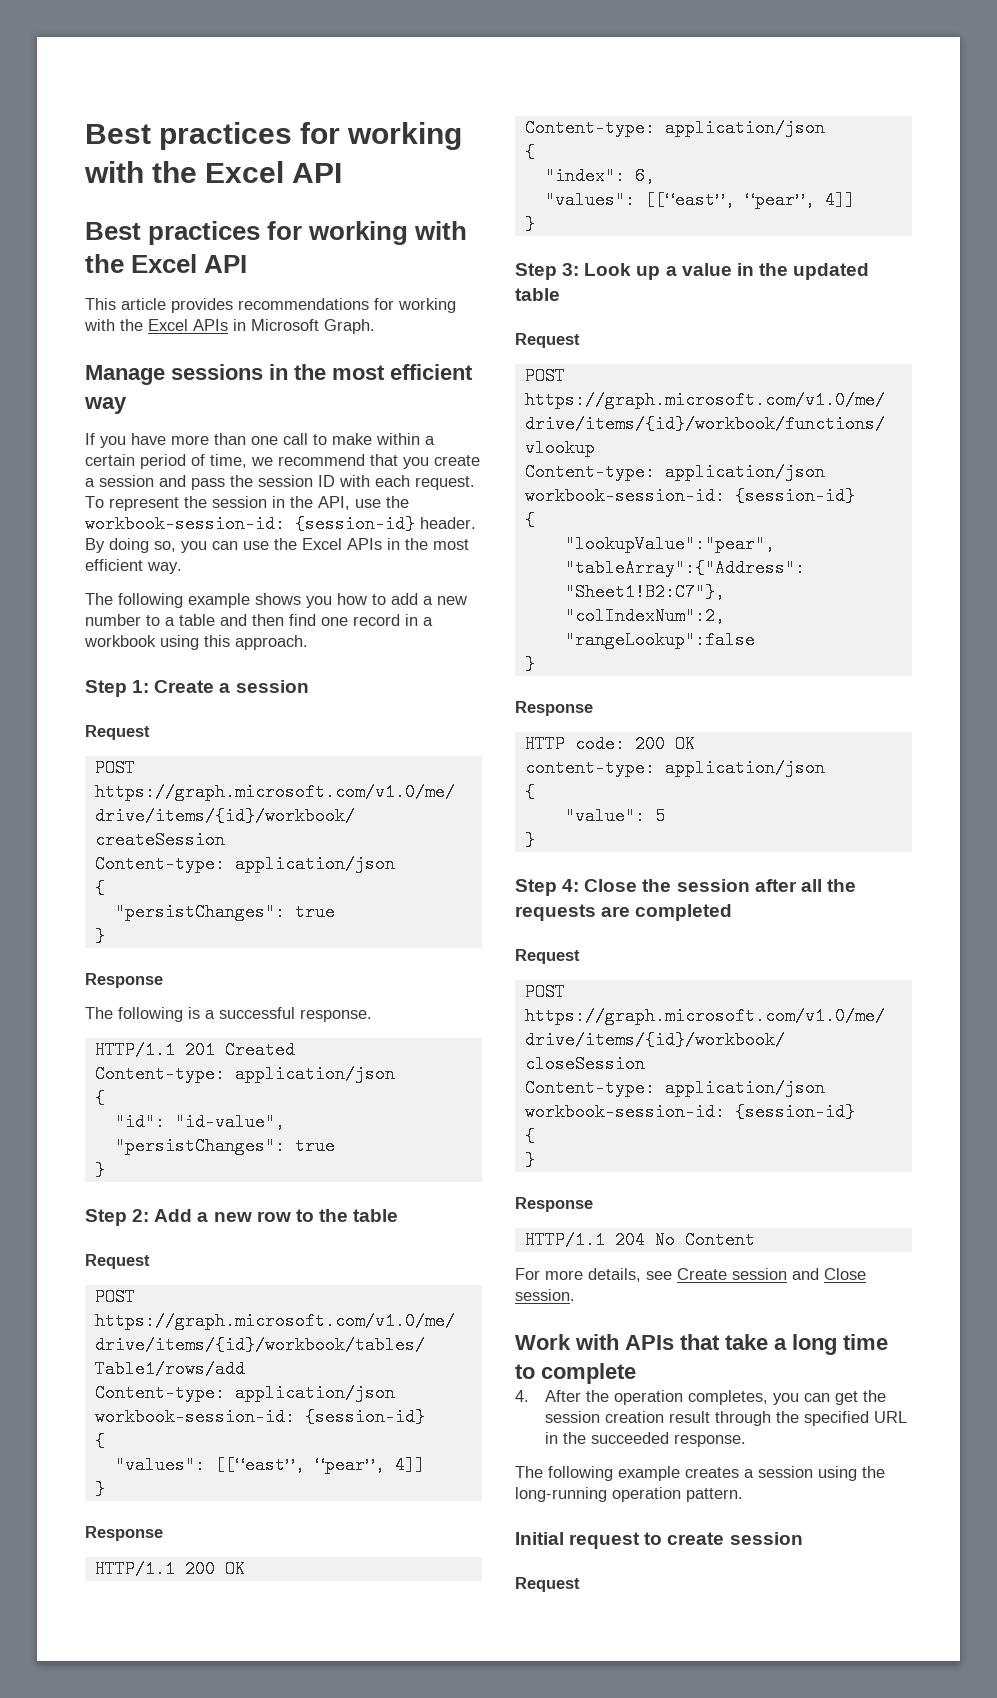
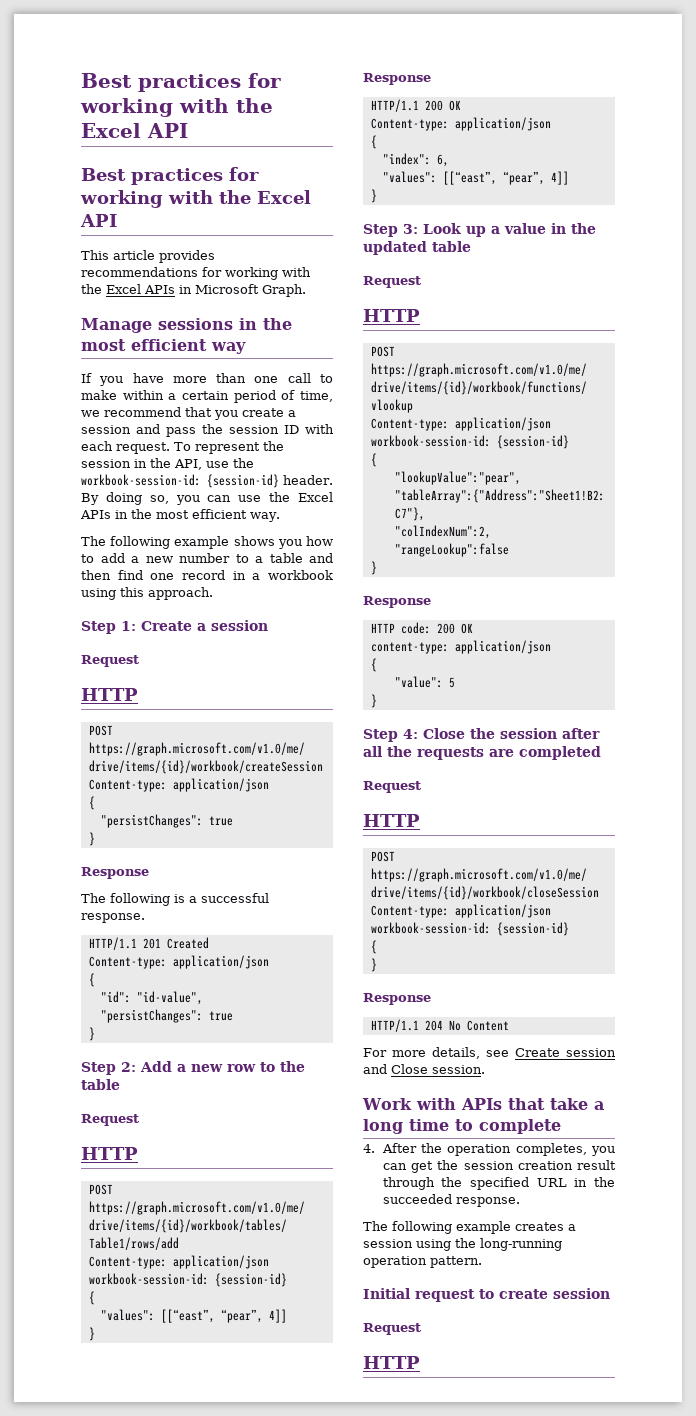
(150, 732) none -> [81,688,138,701] // HTTP
(150, 1261) none -> [81,1147,138,1160] // HTTP
(580, 340) none -> [363,309,420,322] // HTTP
(580, 956) none -> [363,814,420,827] // HTTP
(580, 1584) none -> [363,1356,420,1369] // HTTP

